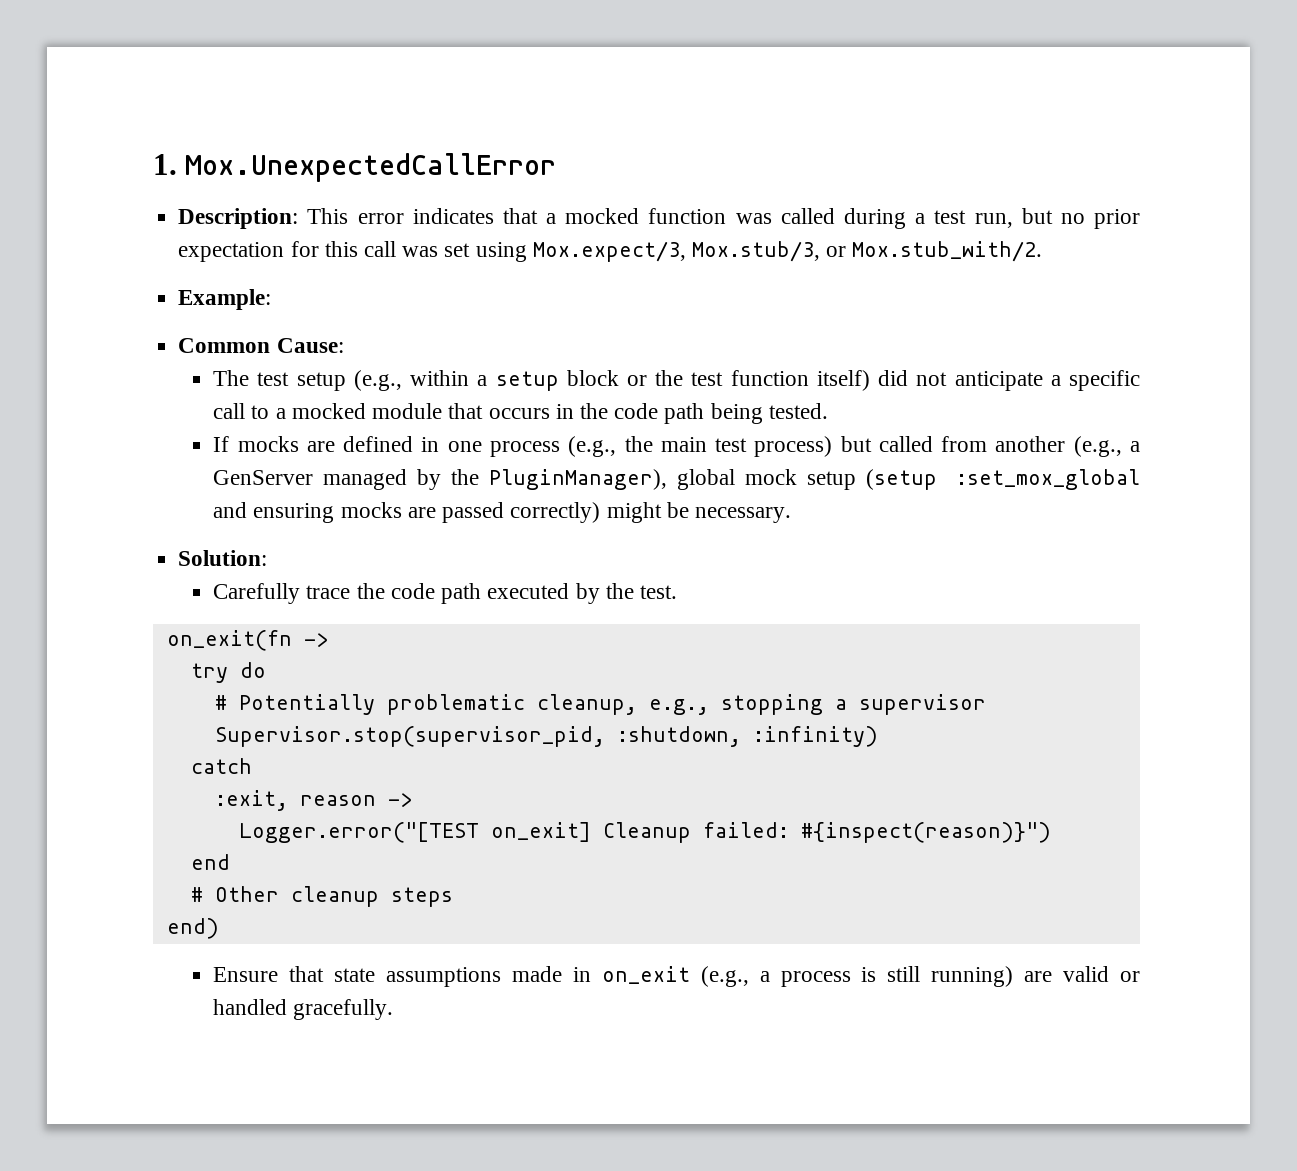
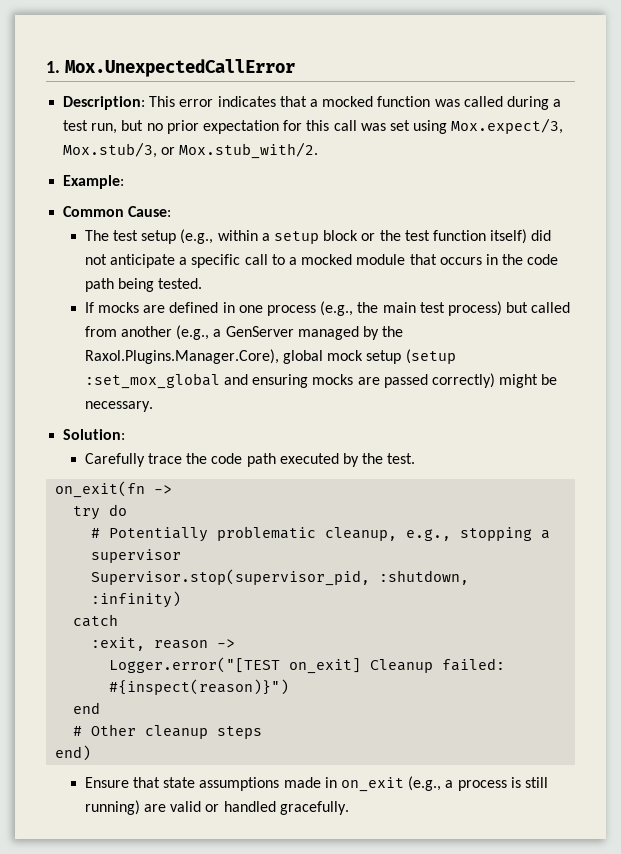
[489,469,668,490] PluginManager), -> [84,349,279,364] Raxol.Plugins.Manager.Core),

